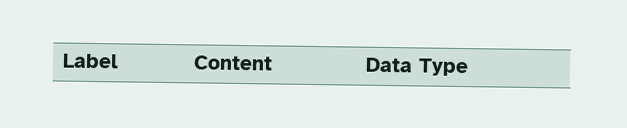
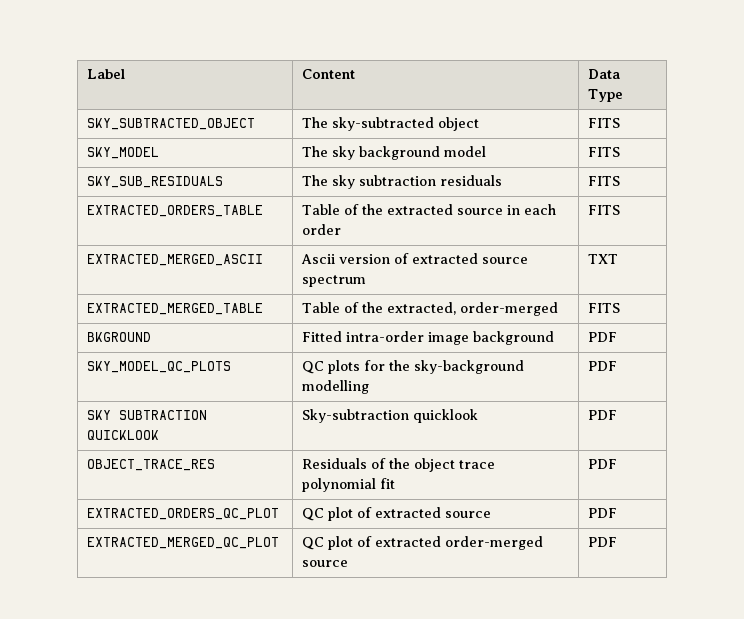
(469, 67) none -> [87,118,256,130] [302,117,480,131] [588,118,621,128] [87,147,160,159] [302,146,487,160] [588,147,621,157] [87,176,224,188] [302,175,503,189] [588,176,621,186] [87,205,264,217] [302,204,557,215] [302,224,342,235] [588,205,621,215] [87,254,264,266] [301,253,529,264] [302,275,367,287] [588,254,619,264] [87,303,264,315] [302,302,559,316] [588,303,621,313] [87,332,152,342] [302,331,555,345] [588,332,618,342] [87,361,232,373] [302,360,525,374] [302,380,370,394] [588,361,618,371] [87,410,208,420] [87,430,160,440] [302,409,479,423] [588,410,618,420] [87,459,216,471] [302,458,496,472] [302,478,396,492] [588,459,618,469] [87,508,280,520] [302,507,492,521] [588,508,618,518] [87,537,280,549] [302,536,544,550] [302,560,349,567] [588,537,618,547] // SKY_SUBTRACTED_OBJECT | The sky-subtracted object | FITS // SKY_MODEL | The sky background model | FITS // SKY_SUB_RESIDUALS | The sky subtraction residuals | FITS // EXTRACTED_ORDERS_TABLE | Table of the extracted source in each order | FITS // EXTRACTED_MERGED_ASCII | Ascii version of extracted source spectrum | TXT // EXTRACTED_MERGED_TABLE | Table of the extracted, order-merged | FITS // BKGROUND | Fitted intra-order image background | PDF // SKY_MODEL_QC_PLOTS | QC plots for the sky-background modelling | PDF // SKY SUBTRACTION QUICKLOOK | Sky-subtraction quicklook | PDF // OBJECT_TRACE_RES | Residuals of the object trace polynomial fit | PDF // EXTRACTED_ORDERS_QC_PLOT | QC plot of extracted source | PDF // EXTRACTED_MERGED_QC_PLOT | QC plot of extracted order-merged source | PDF

